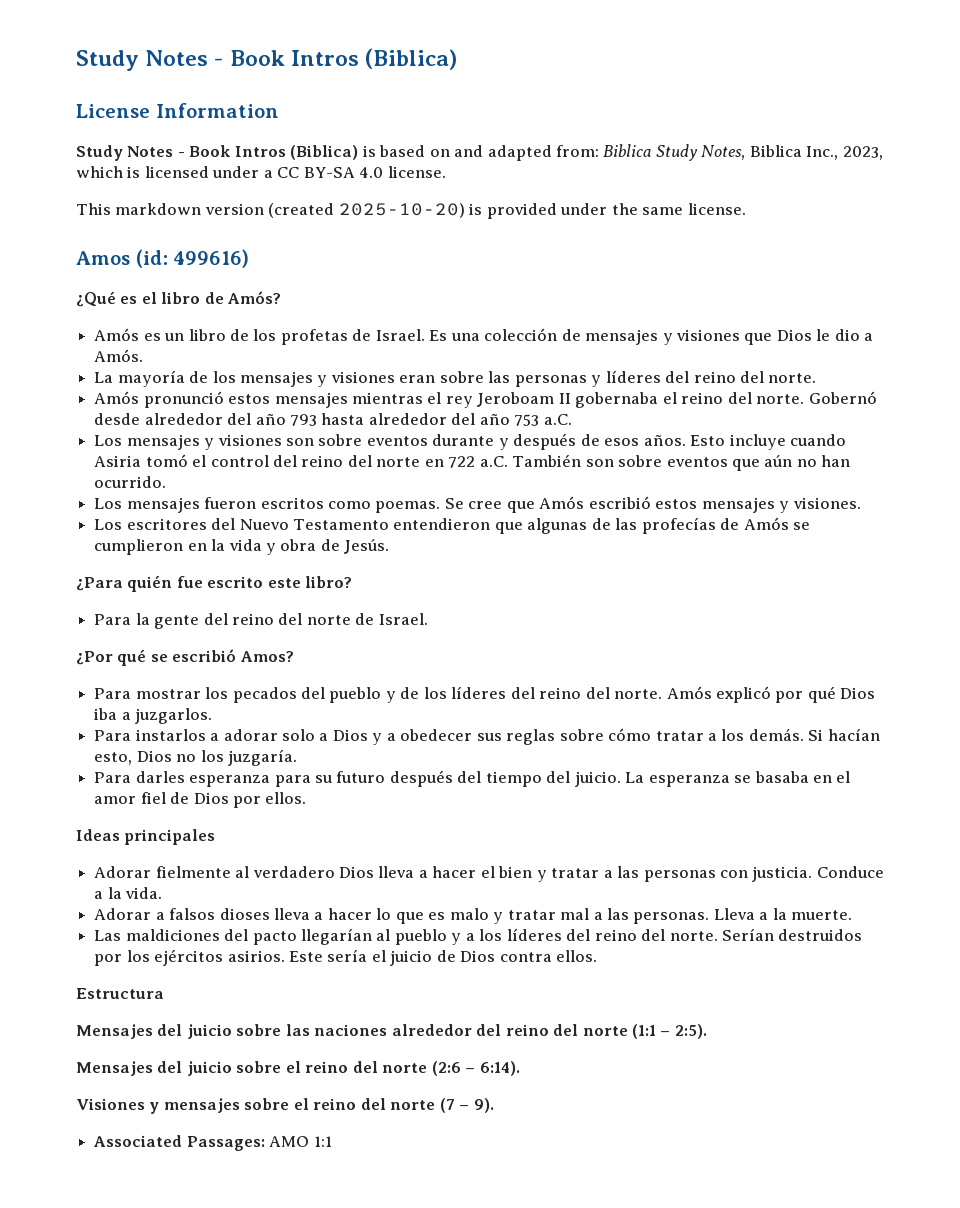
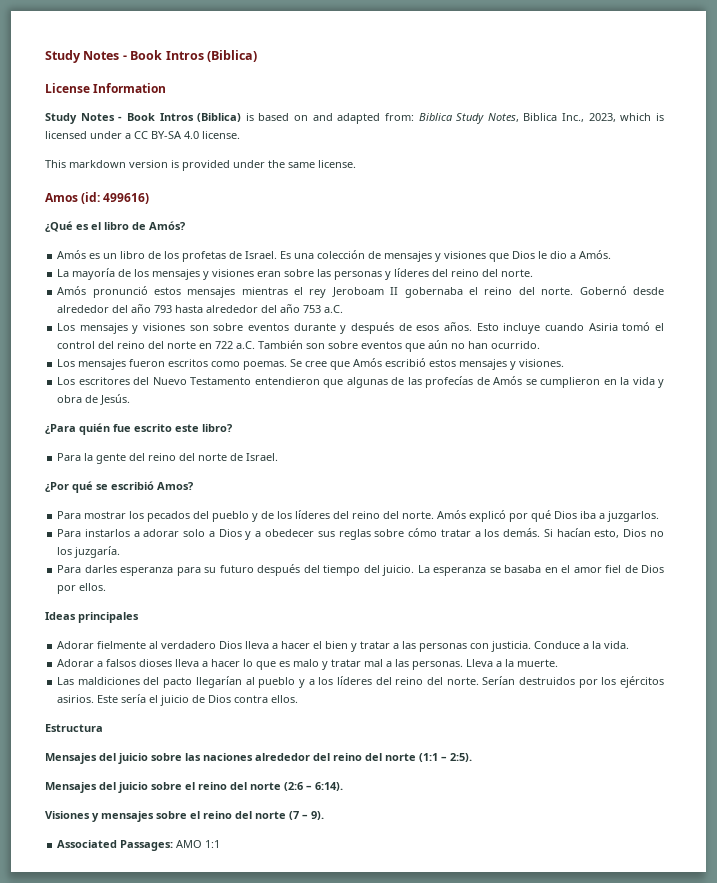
[268,203,465,218] (created 2025-10-20) -> (168, 164) none

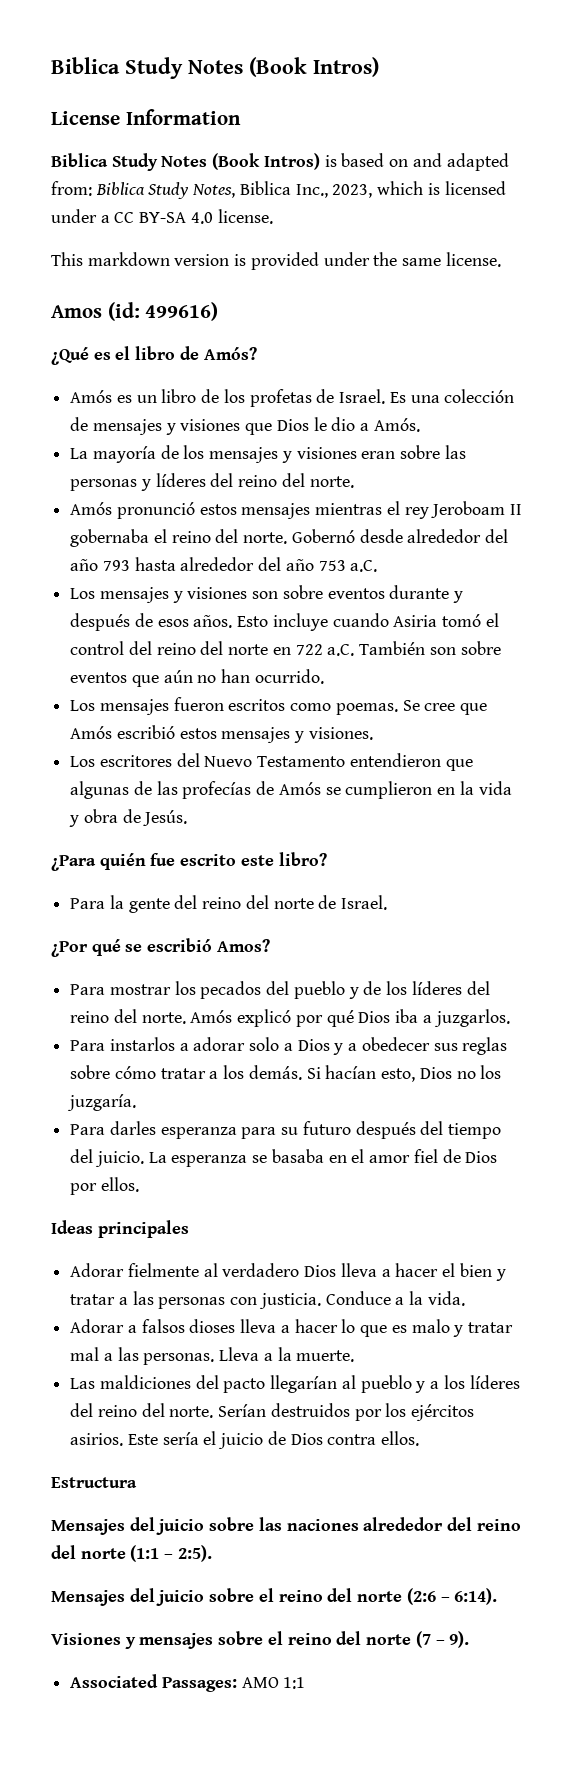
[45,50,257,63] Study Notes - Book Intros (Biblica) -> [51,57,379,79] Biblica Study Notes (Book Intros)
[45,113,242,124] Study Notes - Book Intros (Biblica) -> [51,153,320,171] Biblica Study Notes (Book Intros)

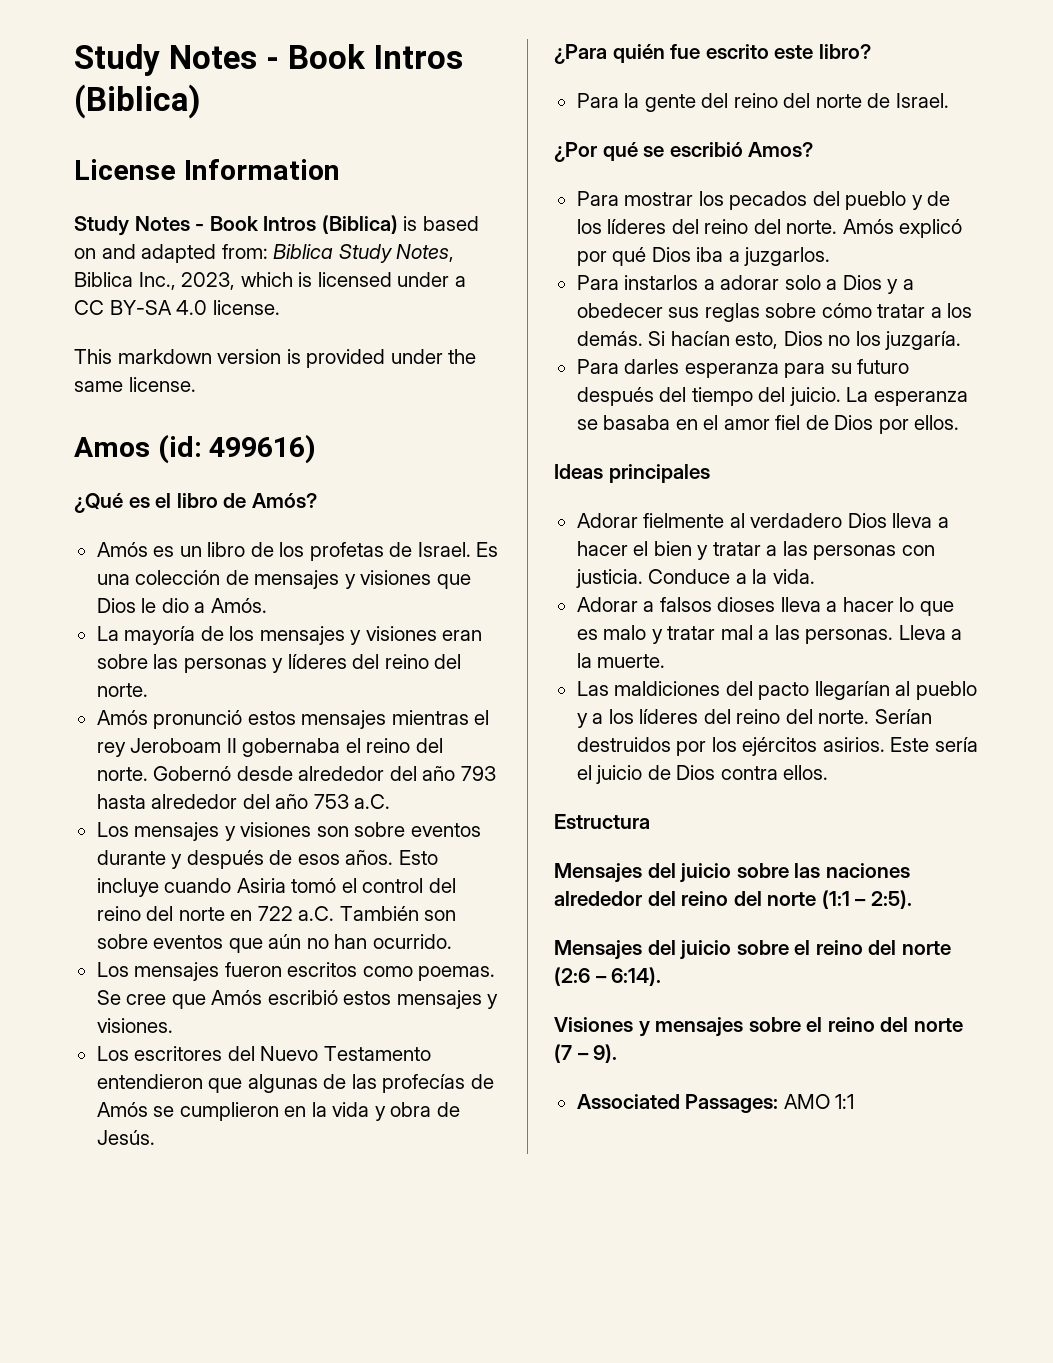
[51,57,379,79] Biblica Study Notes (Book Intros) -> [74,44,463,76] [74,84,200,119] Study Notes - Book Intros (Biblica)
[51,153,320,171] Biblica Study Notes (Book Intros) -> [74,215,398,236] Study Notes - Book Intros (Biblica)

